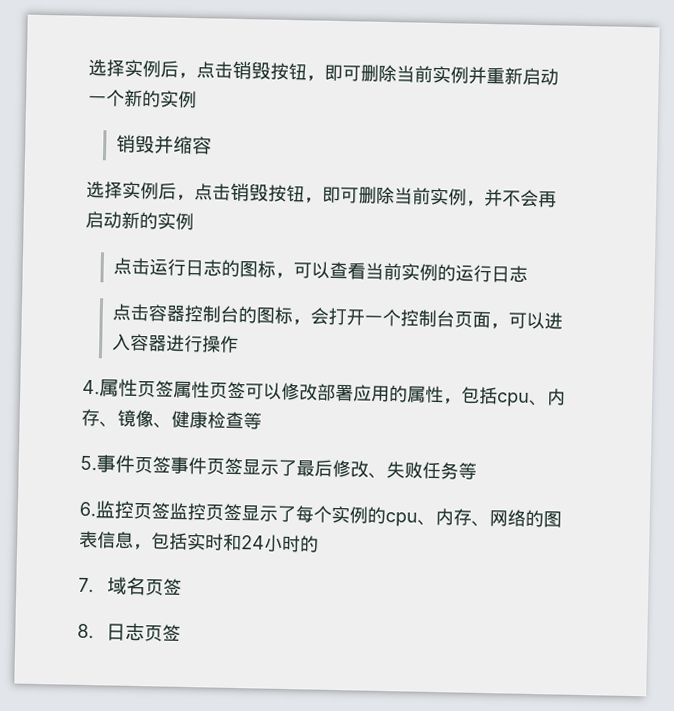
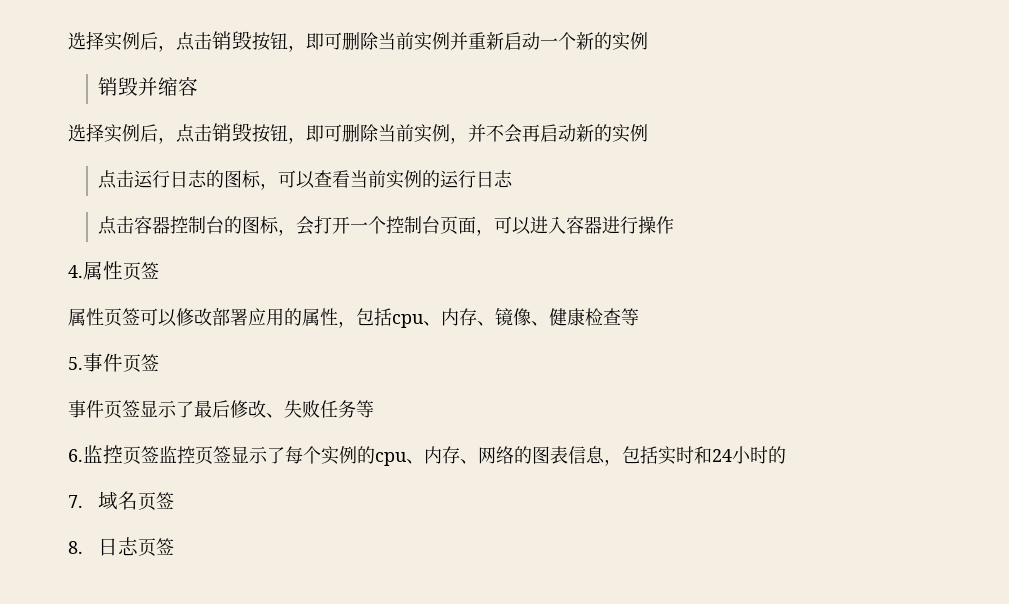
(174, 389) none -> (159, 270) //
(171, 465) none -> (159, 362) //

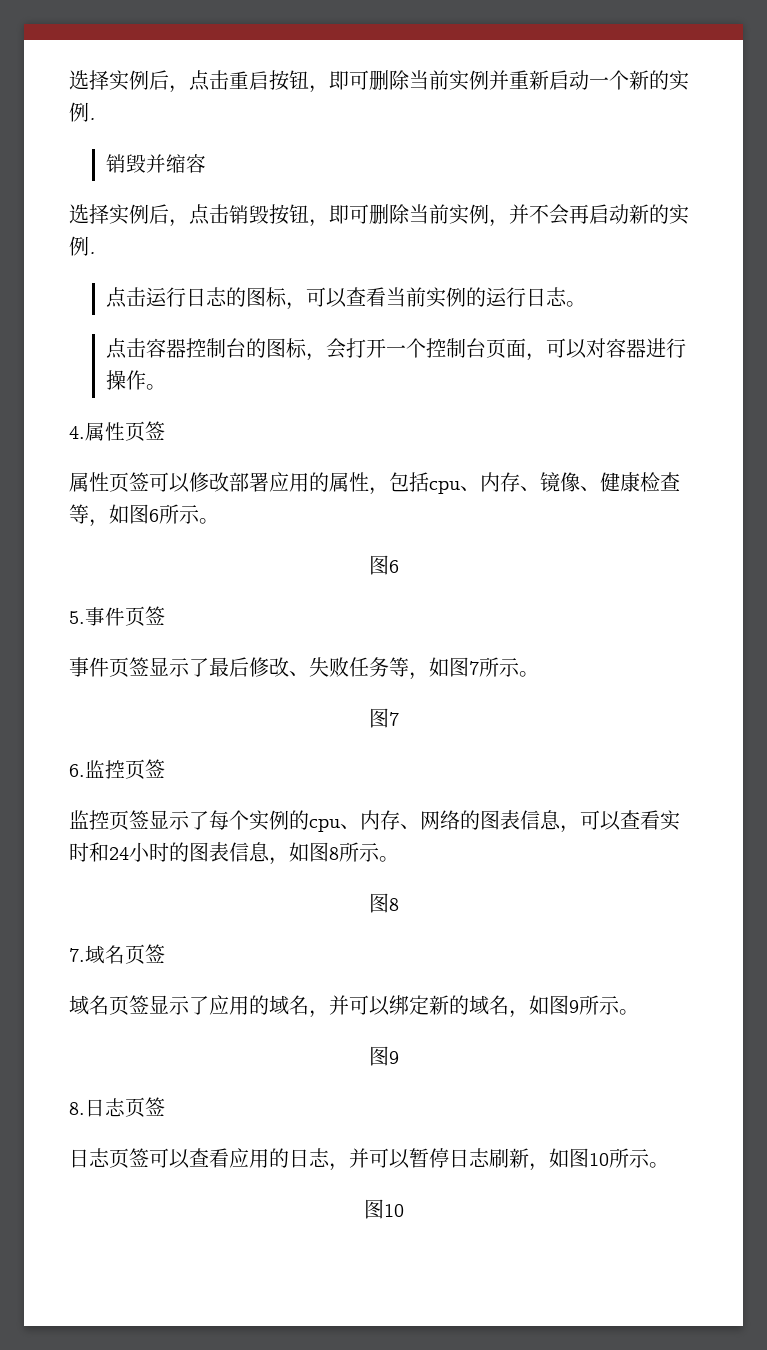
[68,31,252,52] 选择实例后，点击销毁 -> [69,70,269,93] 选择实例后，点击重启
(648, 41) none -> [89,118,96,120] .
(648, 133) none -> [89,252,96,254] .
(514, 179) none -> [565,301,586,307] 。
[530,216,567,234] 进入 -> [585,338,606,358] 对
(675, 225) none -> [145,384,166,390] 。
(639, 317) none -> [89,504,219,527] [368,555,399,575] ，如图6所示。 // 图6
(374, 409) none -> [409,657,539,680] [368,708,399,728] ，如图7所示。 // 图7
(159, 454) none -> (165, 768) //
[622,446,658,464] 包括 -> [580,810,660,831] 可以查看
[68,491,175,511] [68,537,175,557] // 7.域名页签 // 8.日志页签 -> [189,842,399,865] [368,893,399,913] [69,944,165,964] [69,995,639,1018] [368,1046,399,1066] [69,1097,165,1117] [69,1148,669,1171] [363,1199,404,1219] 图表信息，如图8所示。 // 图8 // 7.域名页签 // 域名页签显示了应用的域名，并可以绑定新的域名，如图9所示。 // 图9 // 8.日志页签 // 日志页签可以查看应用的日志，并可以暂停日志刷新，如图10所示。 // 图10

